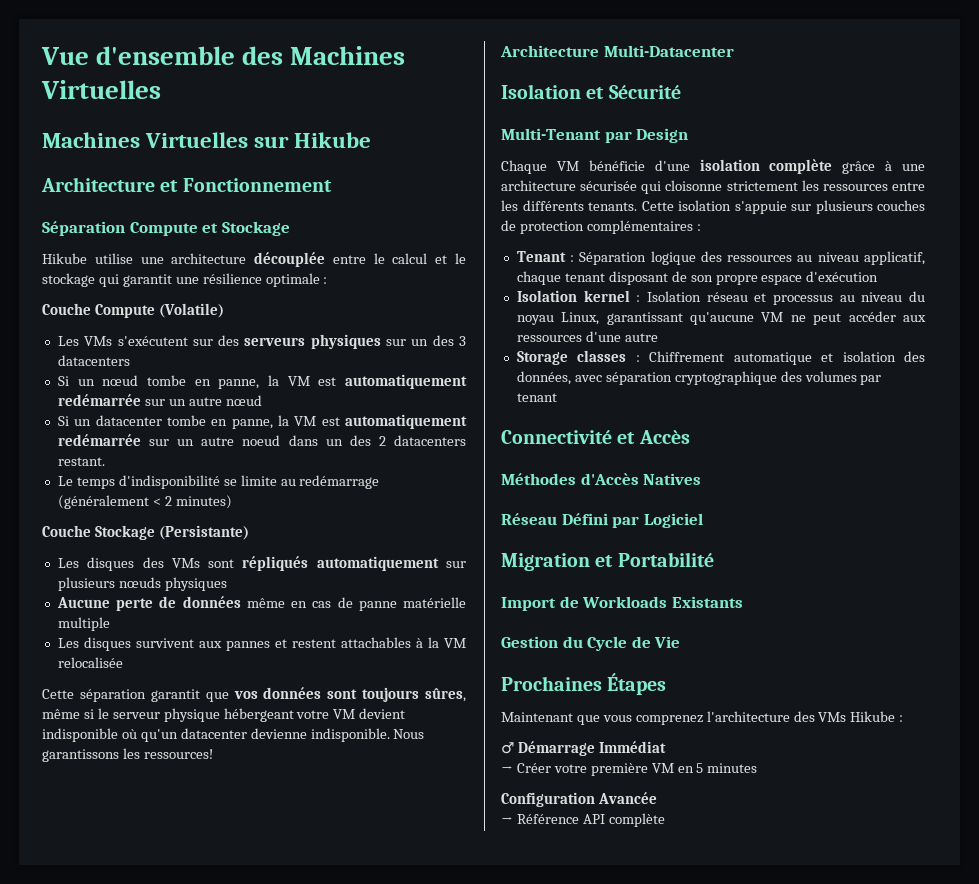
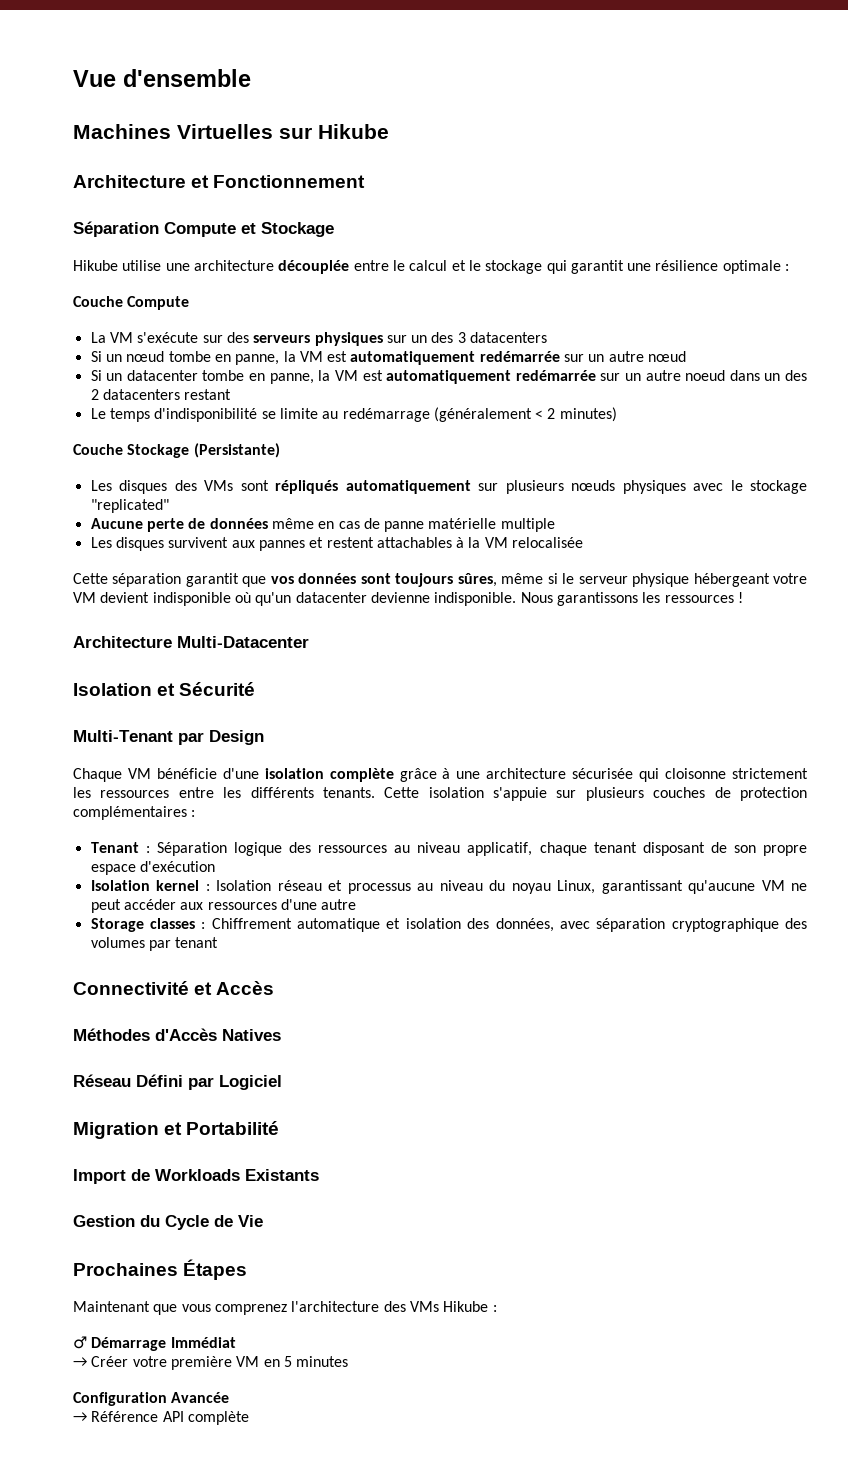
[242,46,406,65] [41,80,161,99] des Machines Virtuelles -> (251, 78) none
[158,303,224,318] [57,336,188,346] (Volatile) // Les VMs s'exécutent -> [90,332,199,343] // La VM s'exécute
[57,457,105,466] restant. -> [184,389,232,400] restant
(227, 584) none -> [693,480,807,494] [90,499,169,513] avec le stockage "replicated"
[143,749,213,759] ressources! -> [664,592,743,603] ressources !

